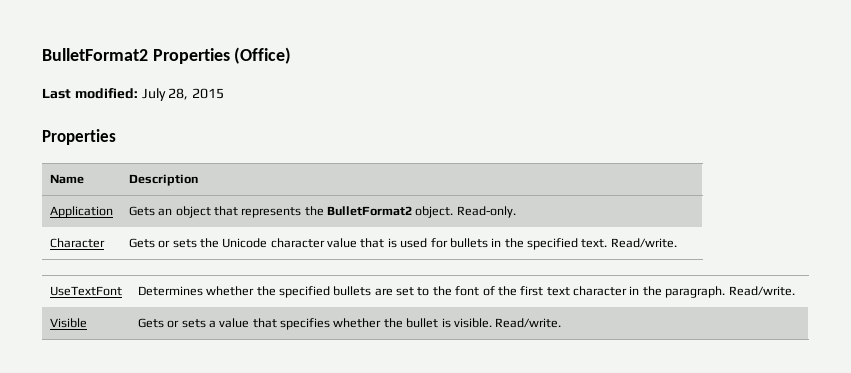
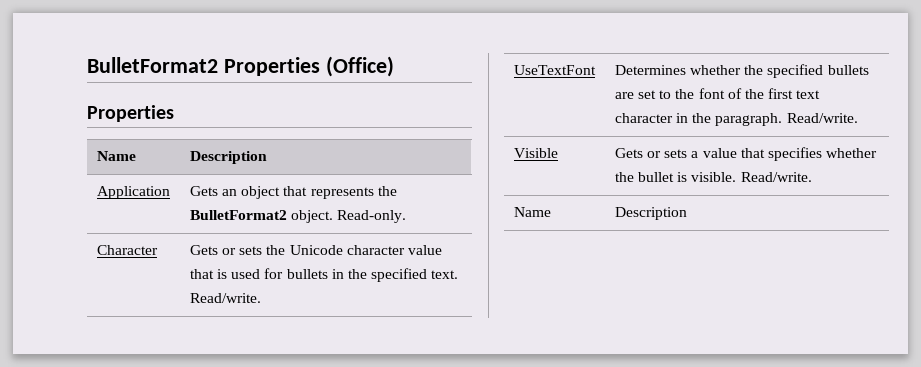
[42,88,225,101] // Last modified: July 28, 2015 -> (394, 66) none
(562, 323) none -> [513,207,551,217] [614,207,687,220] // Name | Description

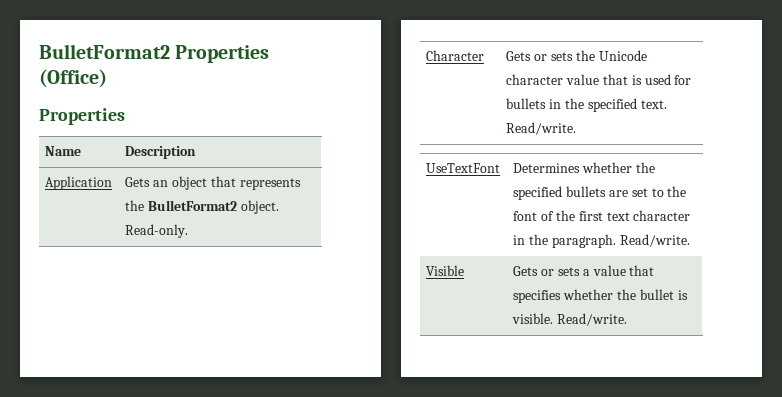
[513,207,551,217] [614,207,687,220] // Name | Description -> (628, 319) none

